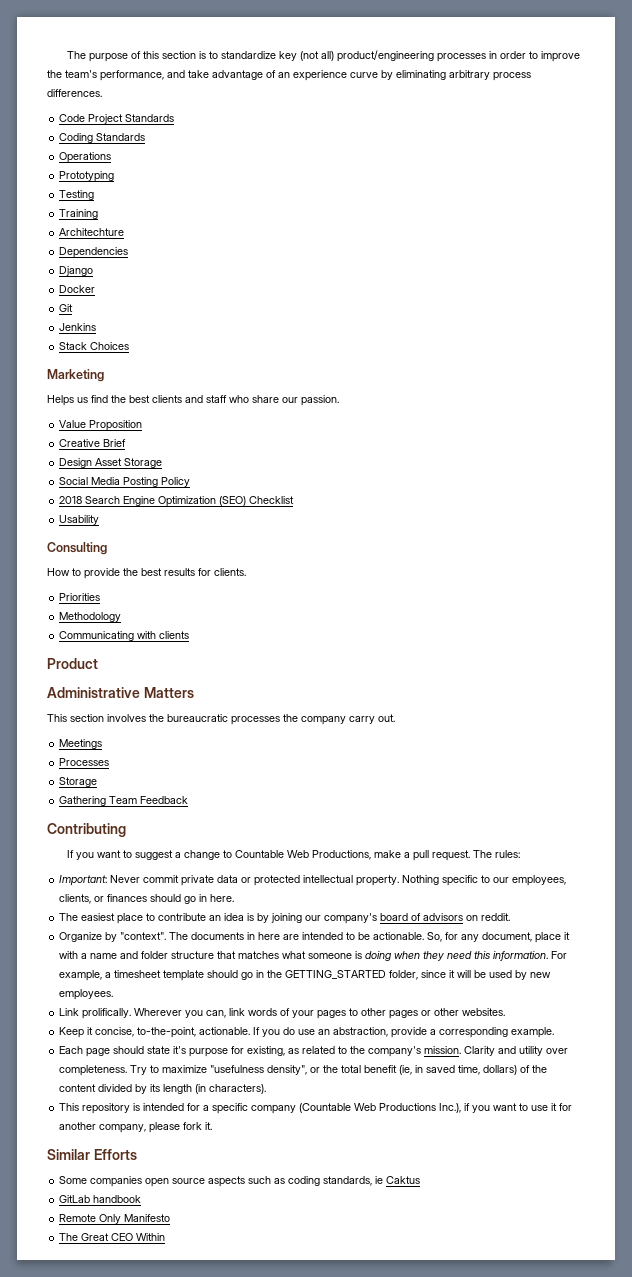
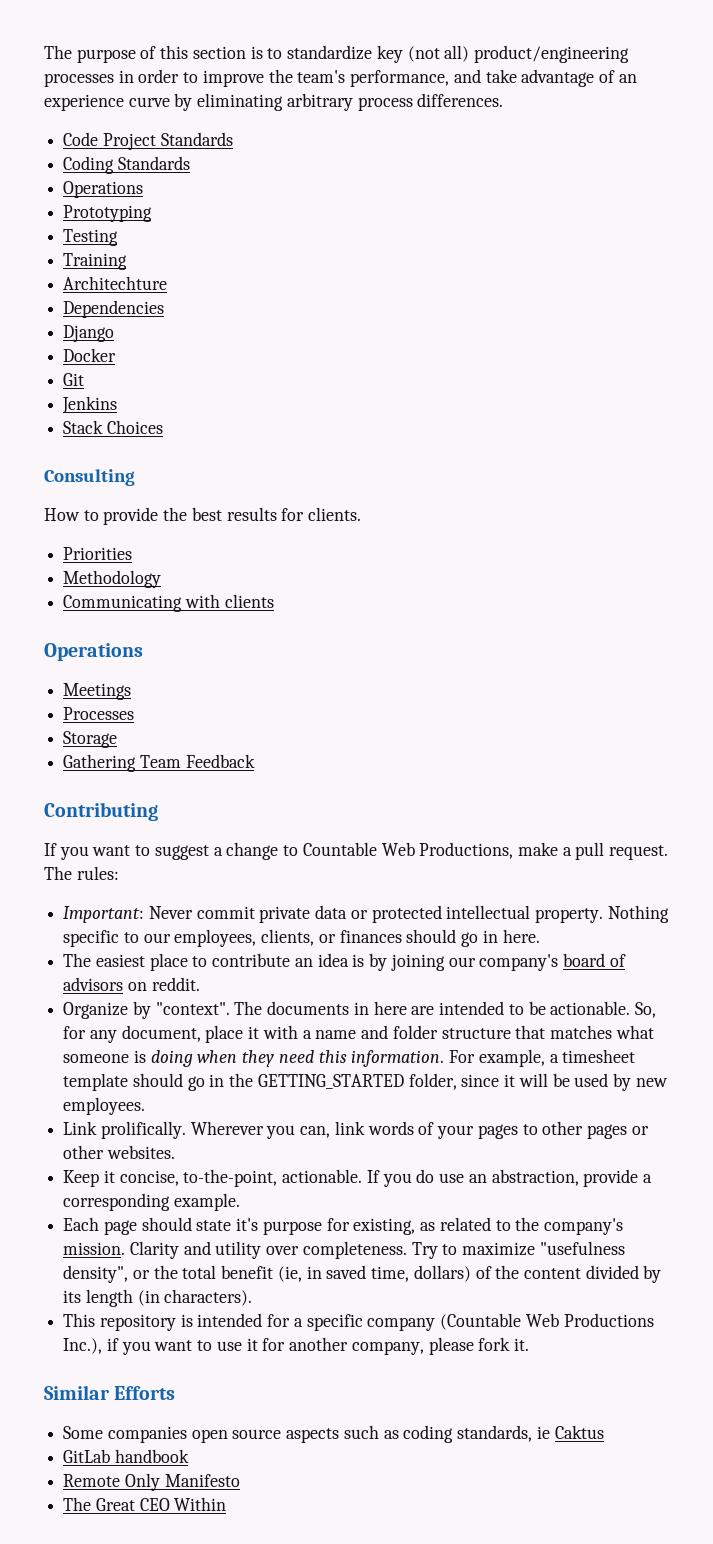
[47,369,104,382] [47,395,339,406] [59,420,143,431] [59,439,127,447] [59,458,163,468] [59,477,191,487] [59,496,295,507] [59,515,100,525] // Marketing // Helps us find the best clients and staff who share our passion. // Value Proposition // Creative Brief // Design Asset Storage // Social Media Posting Policy // 2018 Search Engine Optimization (SEO) Checklist // Usability -> (163, 427) none
[47,658,98,669] [47,687,194,698] [47,714,395,725] Product // Administrative Matters // This section involves the bureaucratic processes the company carry out. -> [44,643,143,661] Operations

